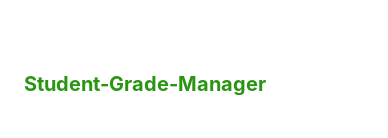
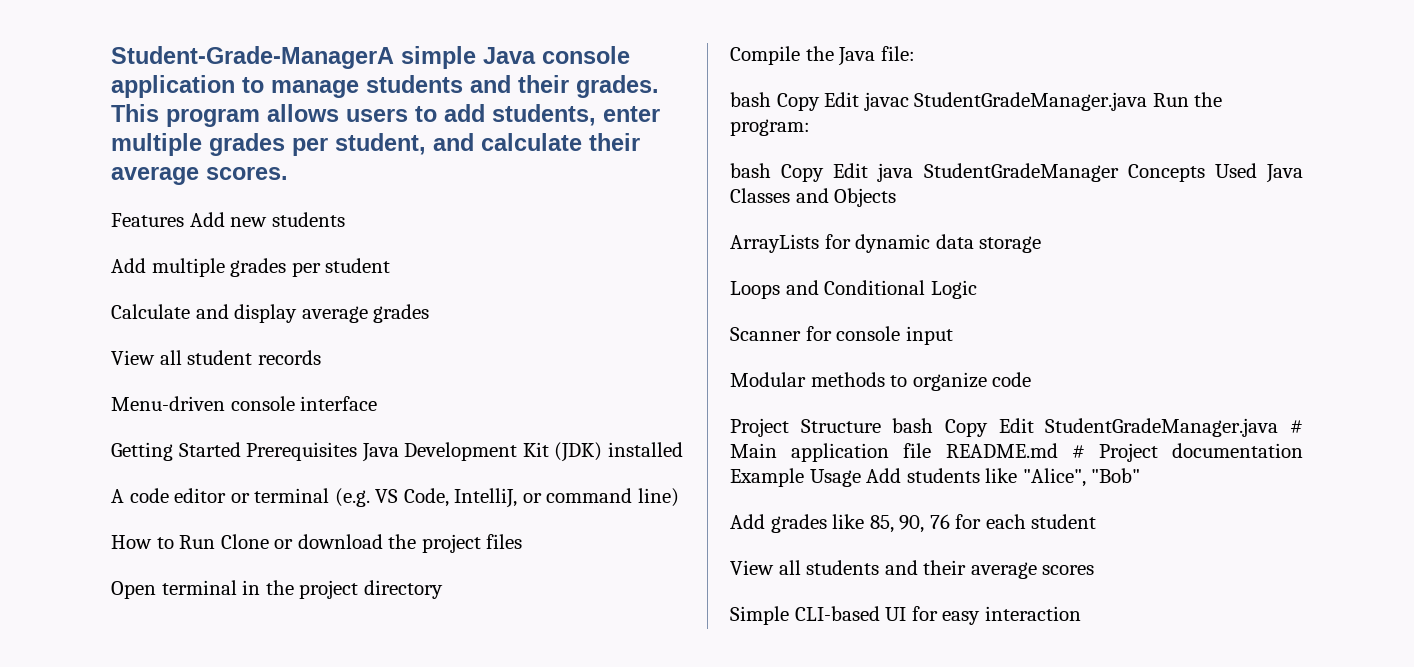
[24,76,266,96] Student-Grade-Manager -> [111,46,630,69] [111,75,659,98] [111,104,660,127] [111,133,640,156] [111,167,288,185] [111,212,345,227] [111,258,391,277] [111,304,430,323] [111,350,321,365] [111,396,378,411] [111,442,683,462] [111,488,679,508] [111,534,523,553] [111,580,443,599] [730,46,915,66] [730,92,1223,111] [730,119,810,136] [730,163,1303,183] [730,188,897,207] [730,234,1042,253] [730,280,977,299] [730,326,953,345] [730,372,1032,391] [730,418,1303,437] [730,443,1303,462] [730,468,1141,487] [730,514,1097,533] [730,560,1095,579] [730,606,1081,625] Student-Grade-ManagerA simple Java console application to manage students and their grades. This program allows users to add students, enter multiple grades per student, and calculate their average scores. // Features Add new students // Add multiple grades per student // Calculate and display average grades // View all student records // Menu-driven console interface // Getting Started Prerequisites Java Development Kit (JDK) installed // A code editor or terminal (e.g. VS Code, IntelliJ, or command line) // How to Run Clone or download the project files // Open terminal in the project directory // Compile the Java file: // bash Copy Edit javac StudentGradeManager.java Run the program: // bash Copy Edit java StudentGradeManager Concepts Used Java Classes and Objects // ArrayLists for dynamic data storage // Loops and Conditional Logic // Scanner for console input // Modular methods to organize code // Project Structure bash Copy Edit StudentGradeManager.java # Main application file README.md # Project documentation Example Usage Add students like "Alice", "Bob" // Add grades like 85, 90, 76 for each student // View all students and their average scores // Simple CLI-based UI for easy interaction

